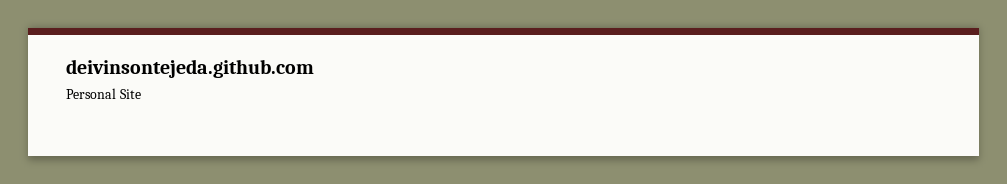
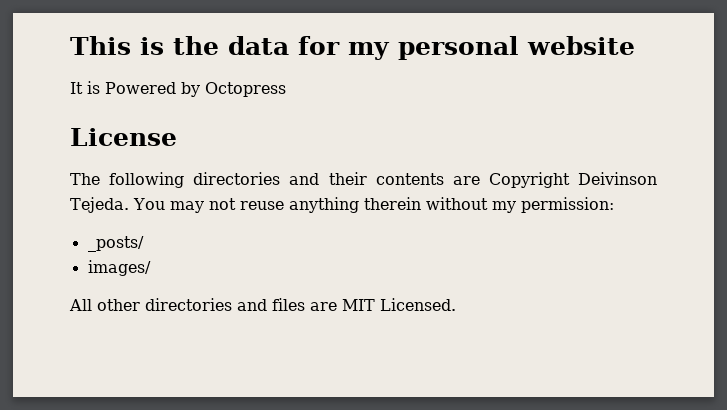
[66,59,314,78] [66,88,141,99] deivinsontejeda.github.com // Personal Site -> [70,36,635,60] [70,81,286,97] [70,128,177,146] [70,172,657,188] [70,197,614,213] [87,236,144,252] [87,260,151,276] [69,298,456,311] This is the data for my personal website // It is Powered by Octopress // License // The following directories and their contents are Copyright Deivinson Tejeda. You may not reuse anything therein without my permission: // _posts/ // images/ // All other directories and files are MIT Licensed.

